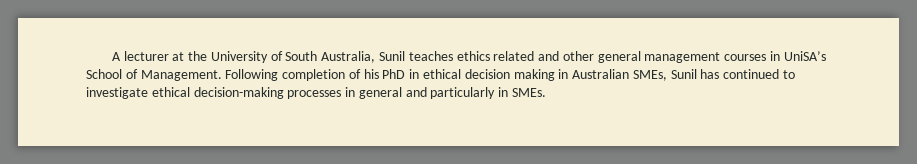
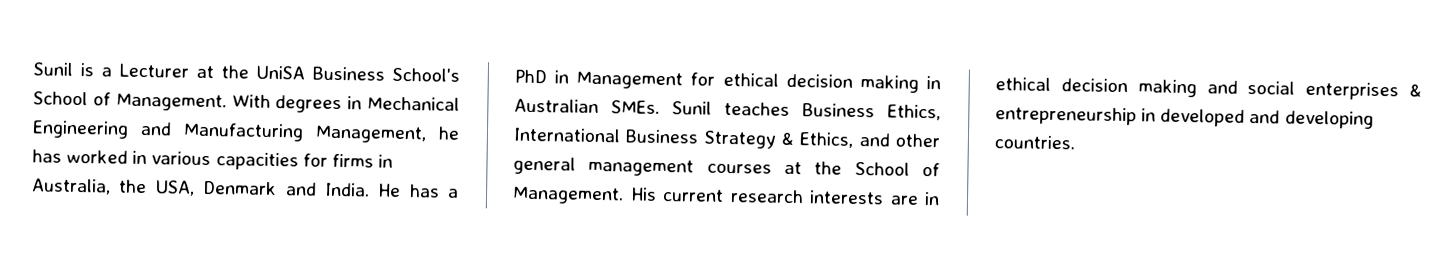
[111,51,535,63] A lecturer at the University of South Australia, Sunil teaches ethics related -> [33,62,460,82] [33,91,460,114] [32,120,460,144] [32,149,393,171] [31,178,459,198] [514,69,941,93] [514,98,941,121] [513,127,855,149] Sunil is a Lecturer at the UniSA Business School's School of Management. With degrees in Mechanical Engineering and Manufacturing Management, he has worked in various capacities for firms in Australia, the USA, Denmark and India. He has a PhD in Management for ethical decision making in Australian SMEs. Sunil teaches Business Ethics, International Business Strategy & Ethics,
[770,51,826,61] [86,69,796,81] [86,87,547,99] in UniSA’s School of Management. Following completion of his PhD in ethical decision making in Australian SMEs, Sunil has continued to investigate ethical decision-making processes in general and particularly in SMEs. -> [784,161,940,177] [512,186,940,206] [995,77,1422,101] [995,106,1374,129] [994,135,1075,150] at the School of Management. His current research interests are in ethical decision making and social enterprises & entrepreneurship in developed and developing countries.

